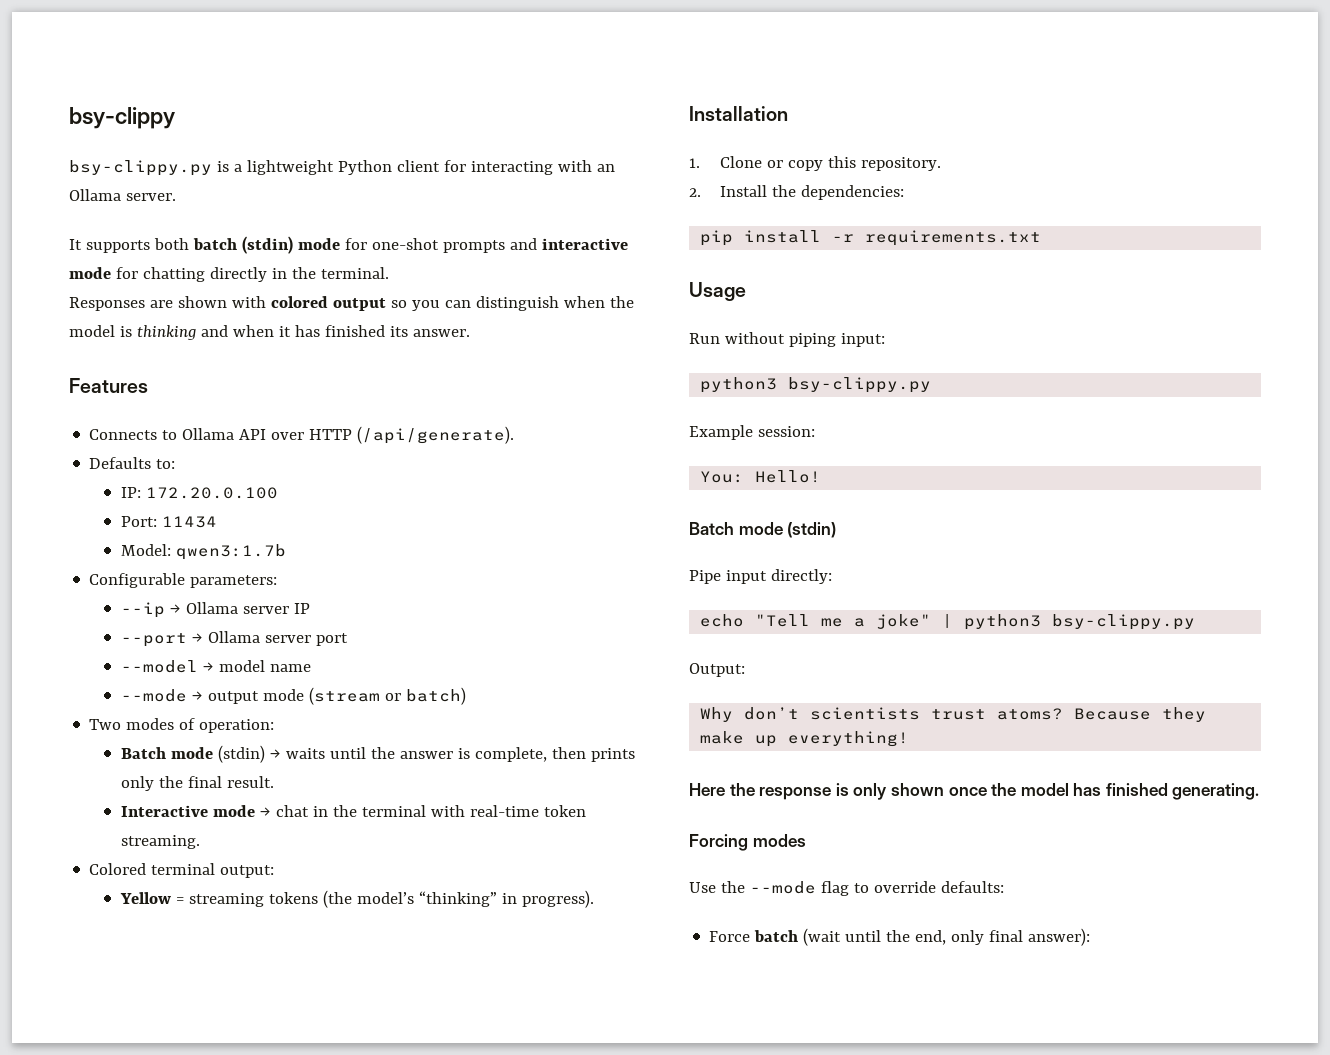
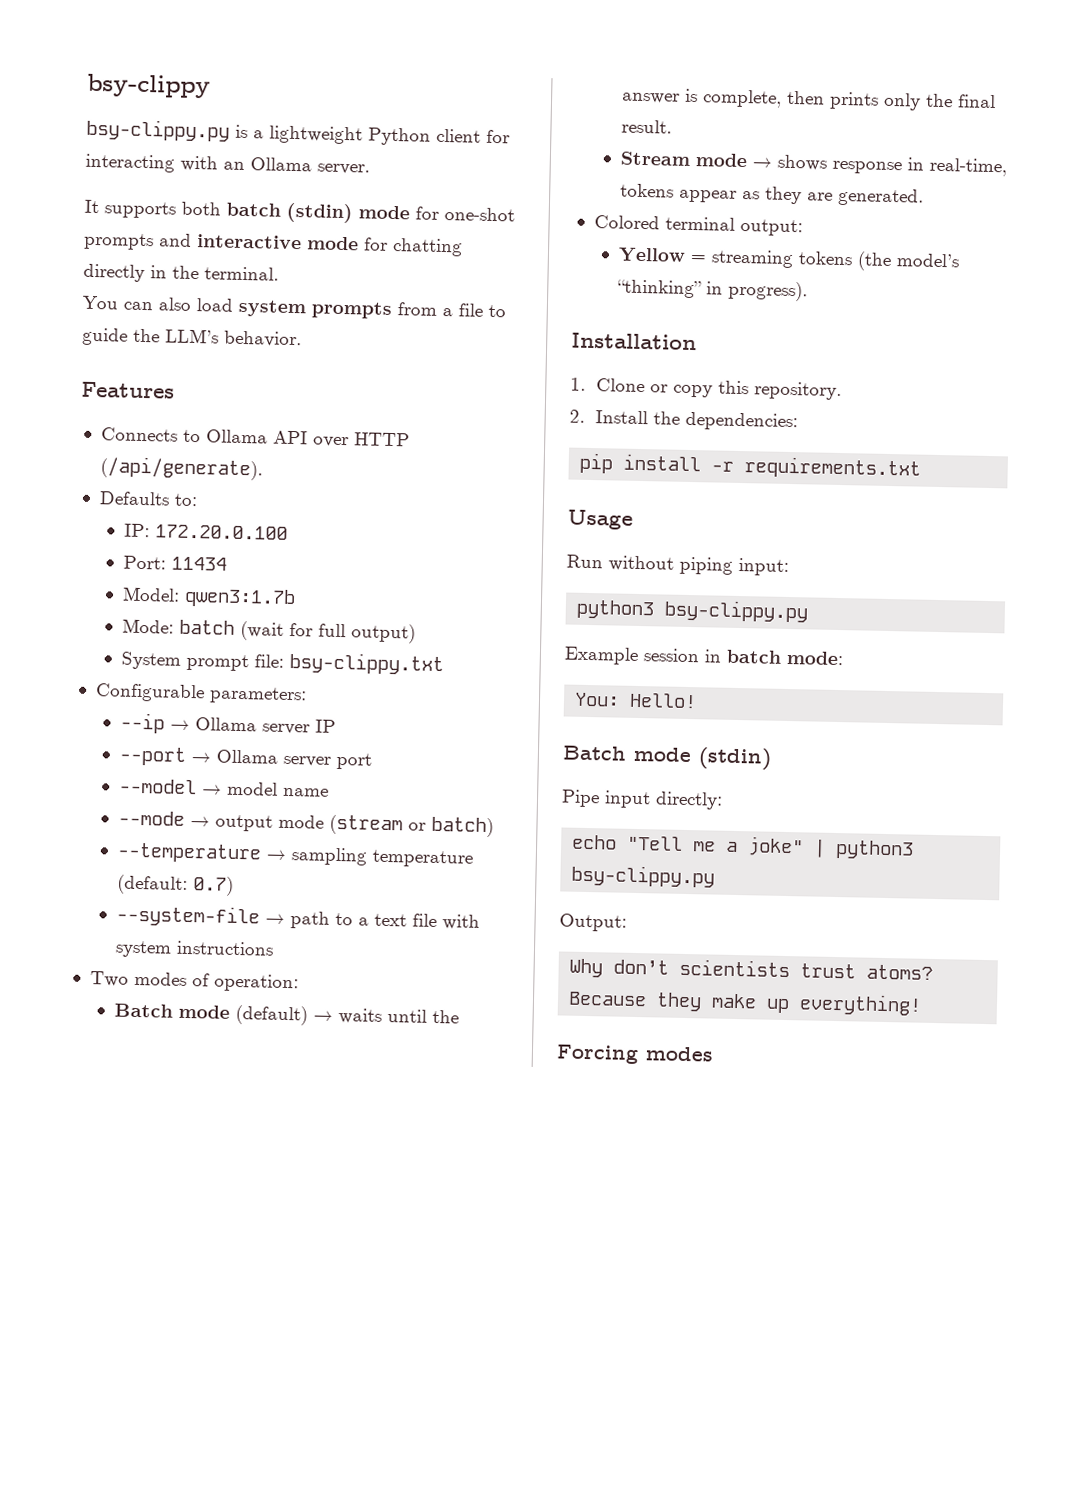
[69,296,634,311] [69,325,470,340] Responses are shown with colored output so you can distinguish when the model is thinking and when it has finished its answer. -> [82,295,506,319] [82,327,302,348] You can also load system prompts from a file to guide the LLM’s behavior.
(286, 552) none -> [122,618,417,644] [121,651,445,676] // Mode: batch (wait for full output) // System prompt file: bsy-clippy.txt
(466, 696) none -> [117,842,474,868] [117,874,235,896] [116,904,481,930] [115,940,275,958] // --temperature → sampling temperature (default: 0.7) // --system-file → path to a text file with system instructions
[217,745,265,763] (stdin) -> [235,1004,309,1026] (default)
[120,805,208,817] Interactive -> [620,151,692,166] Stream
[275,805,586,817] [120,835,200,849] chat in the terminal with real-time token streaming. -> [777,154,1008,177] [620,183,925,207] shows response in real-time, tokens appear as they are generated.
[757,426,815,437] session: -> [643,648,844,666] session in batch mode:
[689,783,1260,800] [689,834,806,851] [689,881,1004,896] [709,928,1091,946] Here the response is only shown once the model has finished generating. // Forcing modes // Use the --mode flag to override defaults: // Force batch (wait until the end, only final answer): -> [556,1044,714,1065] Forcing modes

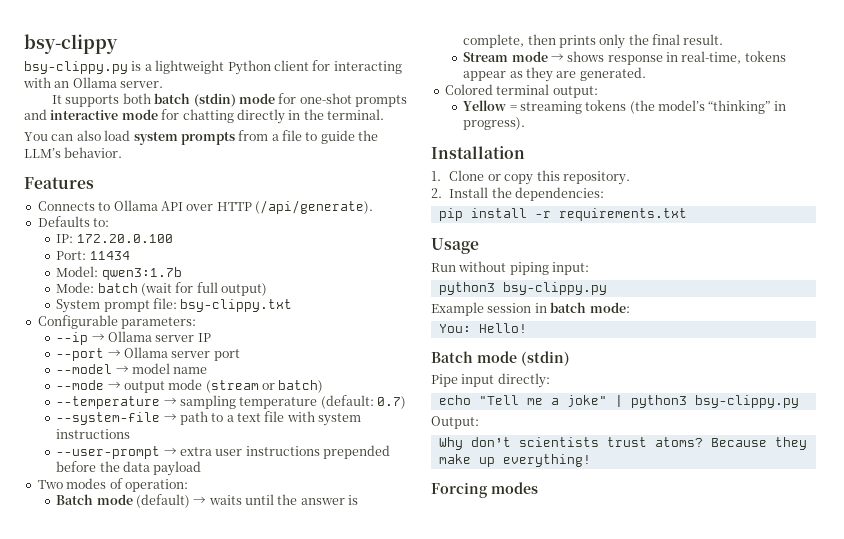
(275, 948) none -> [56,445,391,459] [56,461,202,476] // --user-prompt → extra user instructions prepended before the data payload

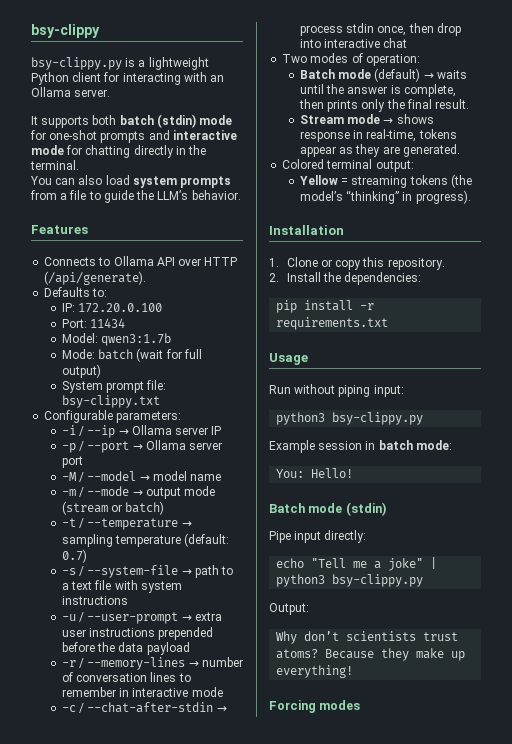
(197, 323) none -> [61,425,85,436] -i /
(211, 337) none -> [61,441,85,453] -p /
(240, 355) none -> [61,472,85,482] -M /
(208, 370) none -> [61,487,85,497] -m /
(324, 386) none -> [61,518,85,528] -t /
(407, 402) none -> [61,566,85,576] -s /
(131, 434) none -> [61,612,85,622] -u /
(202, 468) none -> [61,657,243,670] [61,672,191,682] [61,687,223,697] [61,702,227,713] [299,23,461,36] [299,38,408,48] // -r / --memory-lines → number of conversation lines to remember in interactive mode // -c / --chat-after-stdin → process stdin once, then drop into interactive chat

